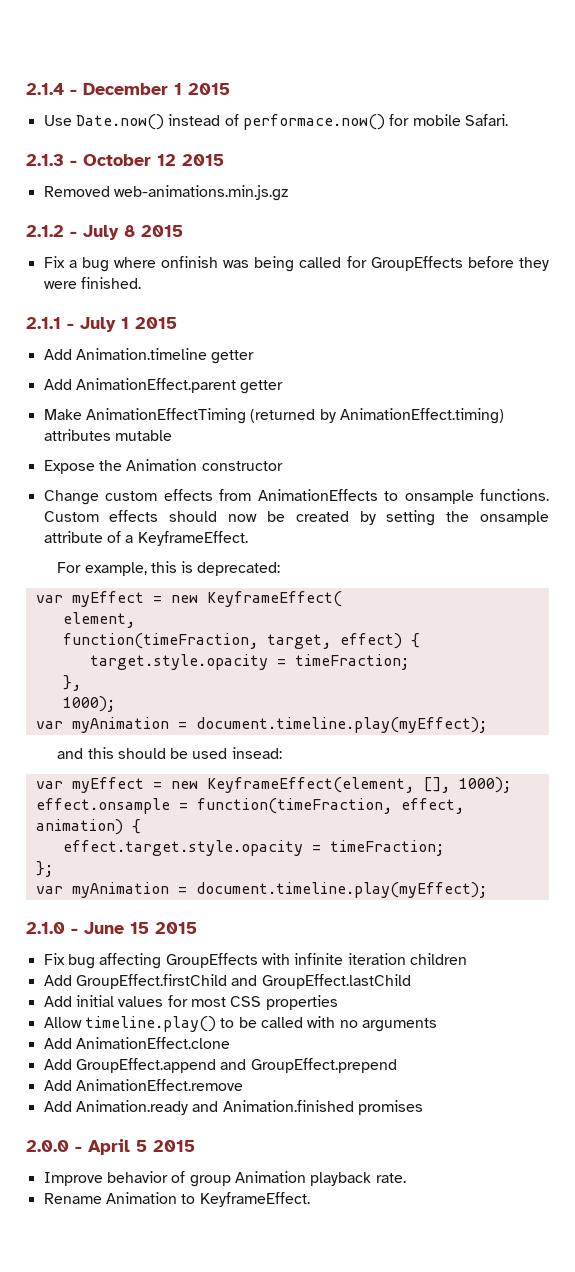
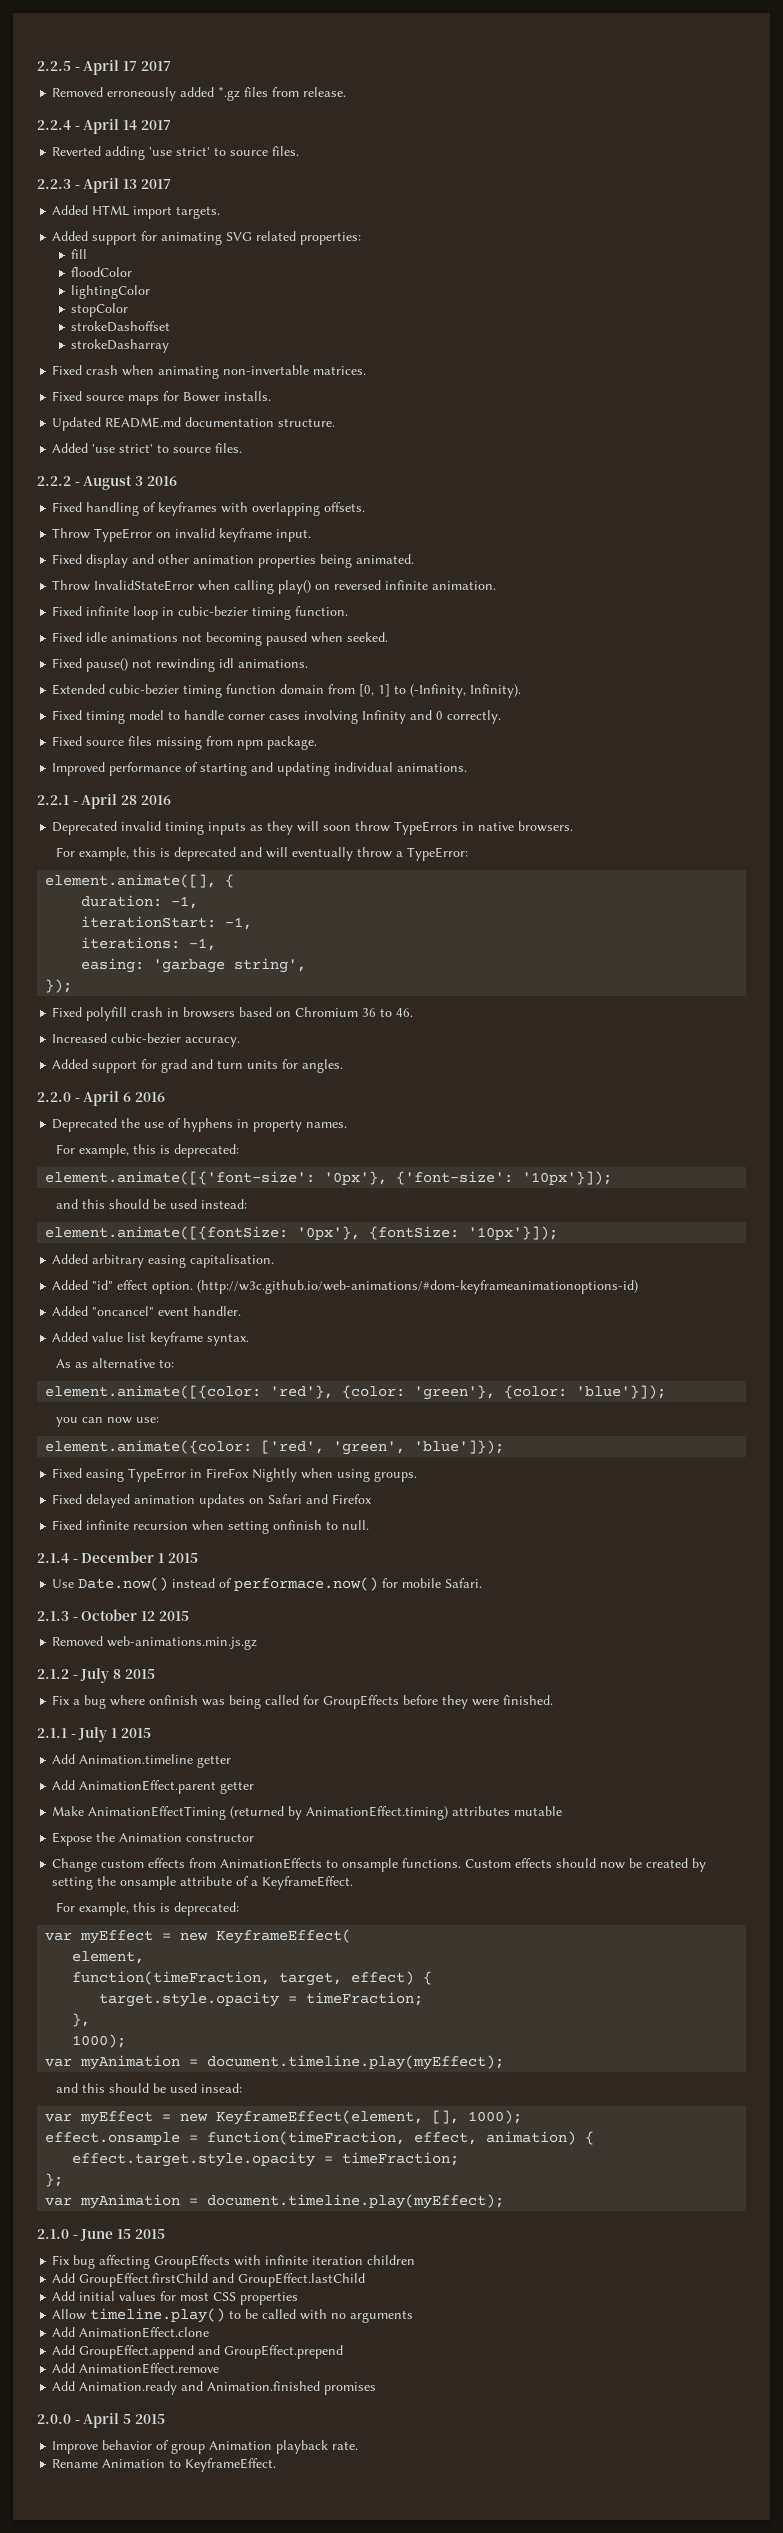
(26, 89) none -> [37,60,171,75] [52,86,347,101] [37,119,171,134] [52,146,300,160] [37,178,171,193] [52,205,221,219] [52,231,362,245] [71,249,88,259] [71,267,133,277] [71,285,151,299] [71,303,129,317] [71,321,171,332] [71,339,170,353] [52,365,367,379] [52,391,272,405] [52,417,336,431] [52,443,243,453] [37,475,177,490] [52,502,366,516] [52,528,312,542] [52,554,415,568] [52,580,497,594] [52,606,349,620] [52,632,389,646] [52,658,309,672] [52,684,522,698] [52,710,502,724] [52,736,318,750] [52,762,468,776] [37,794,171,809] [52,821,574,835] [55,847,468,861] [45,874,235,888] [81,895,199,909] [81,916,253,930] [81,937,217,951] [81,958,307,973] [45,979,73,993] [52,1007,414,1021] [52,1033,241,1047] [52,1059,344,1073] [37,1091,165,1106] [52,1118,348,1132] [55,1144,239,1158] [45,1171,613,1185] [55,1199,247,1209] [45,1226,559,1240] [52,1254,275,1268] [52,1280,639,1294] [52,1306,242,1316] [52,1332,250,1346] [55,1358,174,1368] [45,1385,667,1400] [55,1417,159,1427] [45,1440,505,1455] [52,1468,418,1482] [52,1494,373,1508] [52,1520,370,1534] 2.2.5 - April 17 2017 // Removed erroneously added *.gz files from release. // 2.2.4 - April 14 2017 // Reverted adding 'use strict' to source files. // 2.2.3 - April 13 2017 // Added HTML import targets. // Added support for animating SVG related properties: // fill // floodColor // lightingColor // stopColor // strokeDashoffset // strokeDasharray // Fixed crash when animating non-invertable matrices. // Fixed source maps for Bower installs. // Updated README.md documentation structure. // Added 'use strict' to source files. // 2.2.2 - August 3 2016 // Fixed handling of keyframes with overlapping offsets. // Throw TypeError on invalid keyframe input. // Fixed display and other animation properties being animated. // Throw InvalidStateError when calling play() on reversed infinite animation. // Fixed infinite loop in cubic-bezier timing function. // Fixed idle animations not becoming paused when seeked. // Fixed pause() not rewinding idl animations. // Extended cubic-bezier timing function domain from [0, 1] to (-Infinity, Infinity). // Fixed timing model to handle corner cases involving Infinity and 0 correctly. // Fixed source files missing from npm package. // Improved performance of starting and updating individual animations. // 2.2.1 - April 28 2016 // Deprecated invalid timing inputs as they will soon throw TypeErrors in native browsers. // For example, this is deprecated and will eventually throw a TypeError: // element.animate([], { // duration: -1, // iterationStart: -1, // iterations: -1, // easing: 'garbage string', // }); // Fixed polyfill crash in browsers based on Chromium 36 to 46. // Increased cubic-bezier accuracy. // Added support for grad and turn units for angles. // 2.2.0 - April 6 2016 // Deprecated the use of hyphens in property names. // For example, this is deprecated: // element.animate([{'font-size': '0px'}, {'font-size': '10px'}]); // and this should be used instead: // element.animate([{fontSize: '0px'}, {fontSize: '10px'}]); // Added arbitrary easing capitalisation. // Added "id" effect option. (http://w3c.github.io/web-animations/#dom-keyframeanimationoptions-id) // Added "oncancel" event handler. // Added value list keyframe syntax. // As as alternative to: // element.animate([{color: 'red'}, {color: 'green'}, {color: 'blue'}]); // you can now use: // element.animate({color: ['red', 'green', 'blue']}); // Fixed easing TypeError in FireFox Nightly when using groups. // Fixed delayed animation updates on Safari and Firefox // Fixed infinite recursion when setting onfinish to null. //

